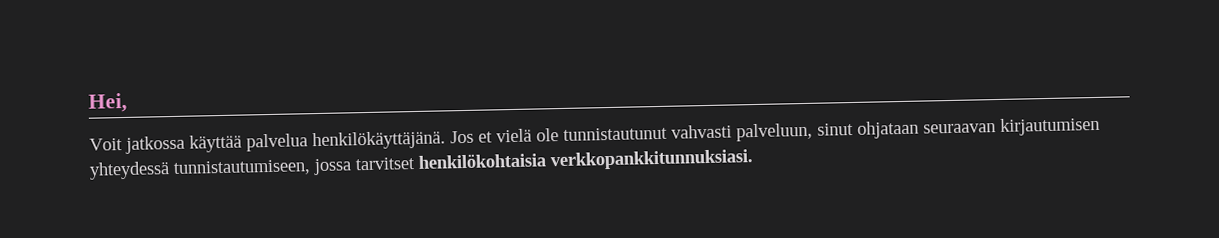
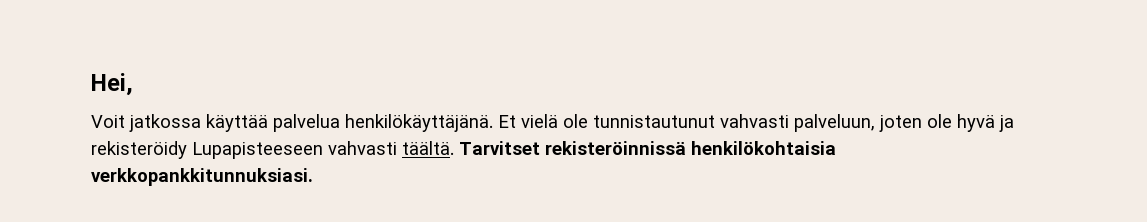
[450,130,493,144] Jos et -> [498,115,516,128] Et
[817,116,1100,139] [89,157,415,180] sinut ohjataan seuraavan kirjautumisen yhteydessä tunnistautumiseen, jossa tarvitset -> [879,114,1014,132] [91,141,686,159] joten ole hyvä ja rekisteröidy Lupapisteeseen vahvasti täältä. Tarvitset rekisteröinnissä

